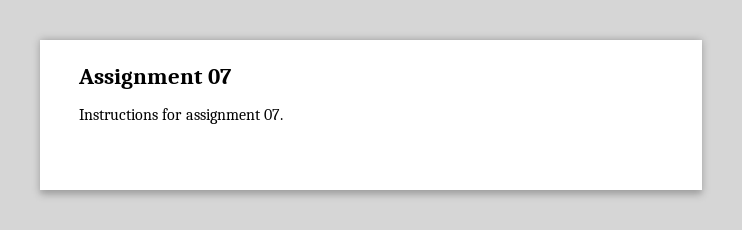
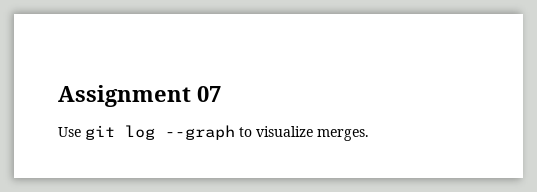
[79,108,283,124] Instructions for assignment 07. -> [58,125,369,141] Use git log --graph to visualize merges.

